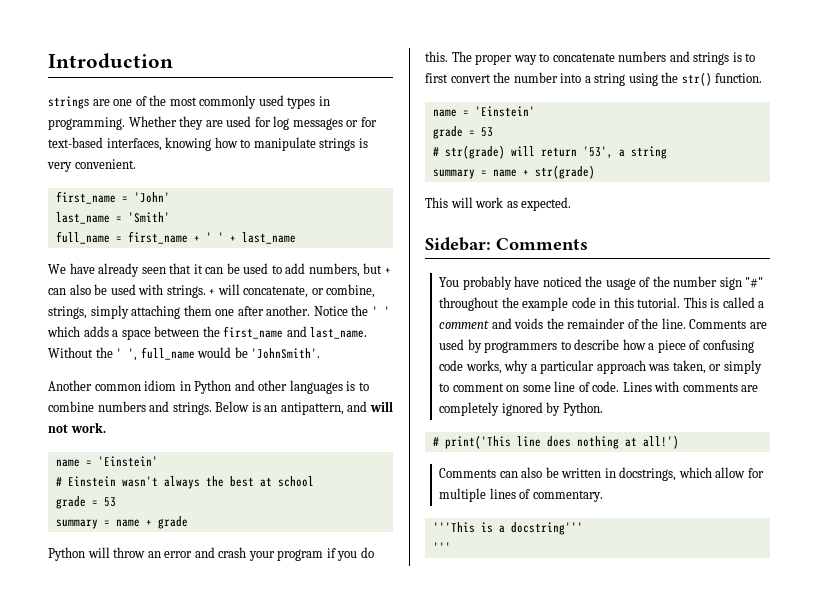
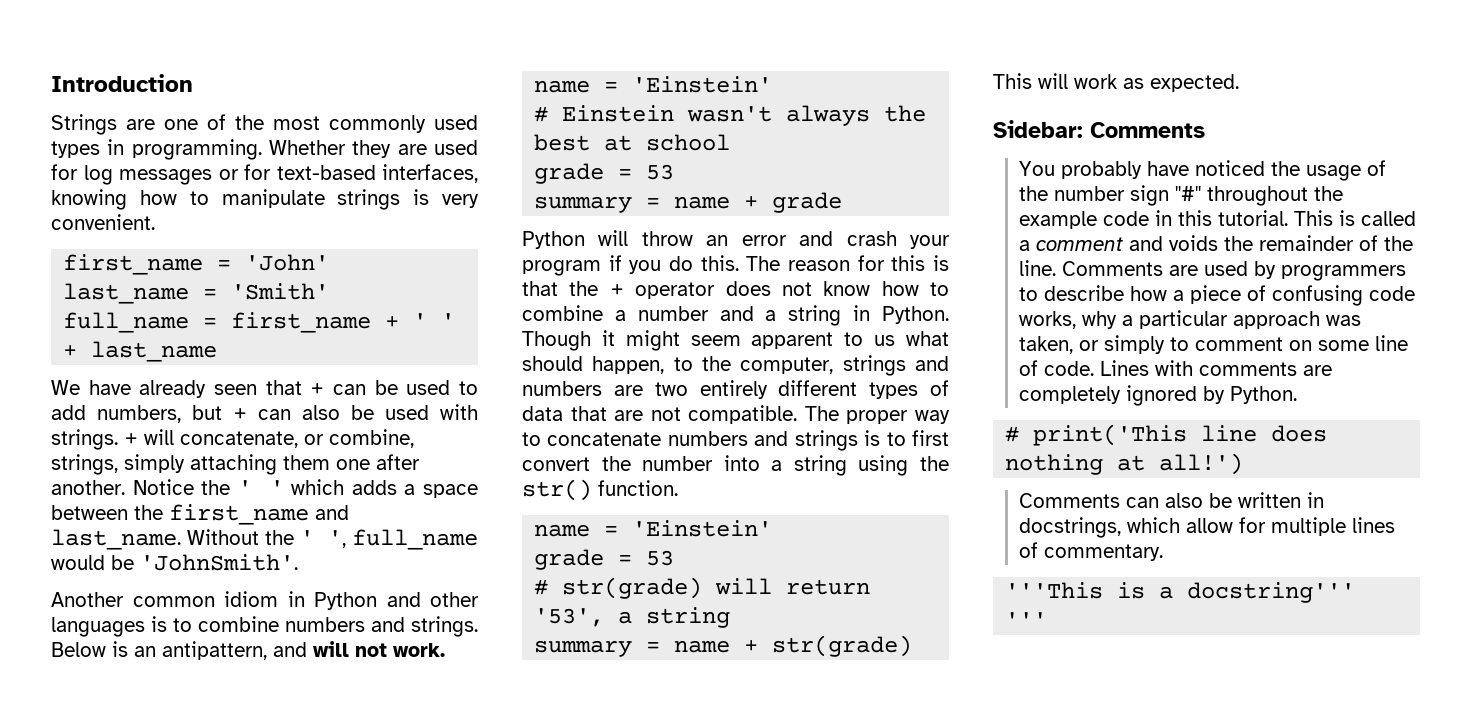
[48,96,89,109] strings -> [51,114,117,135] Strings
[193,264,203,274] it -> [310,382,325,395] +
(472, 56) none -> [788,255,949,271] [522,281,949,299] [522,305,949,326] [522,330,949,351] [522,355,949,376] [522,380,949,399] [522,405,839,424] reason for this is that the + operator does not know how to combine a number and a string in Python. Though it might seem apparent to us what should happen, to the computer, strings and numbers are two entirely different types of data that are not compatible. The

